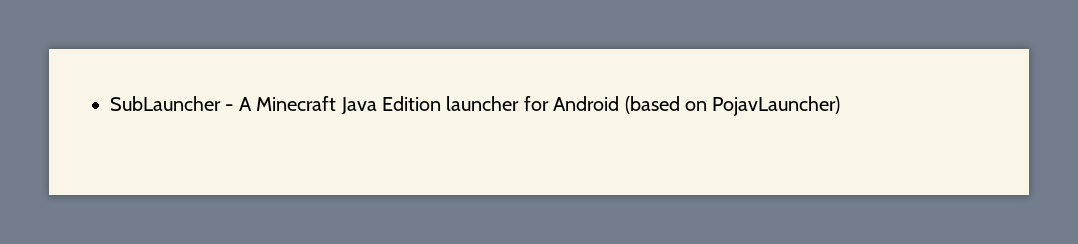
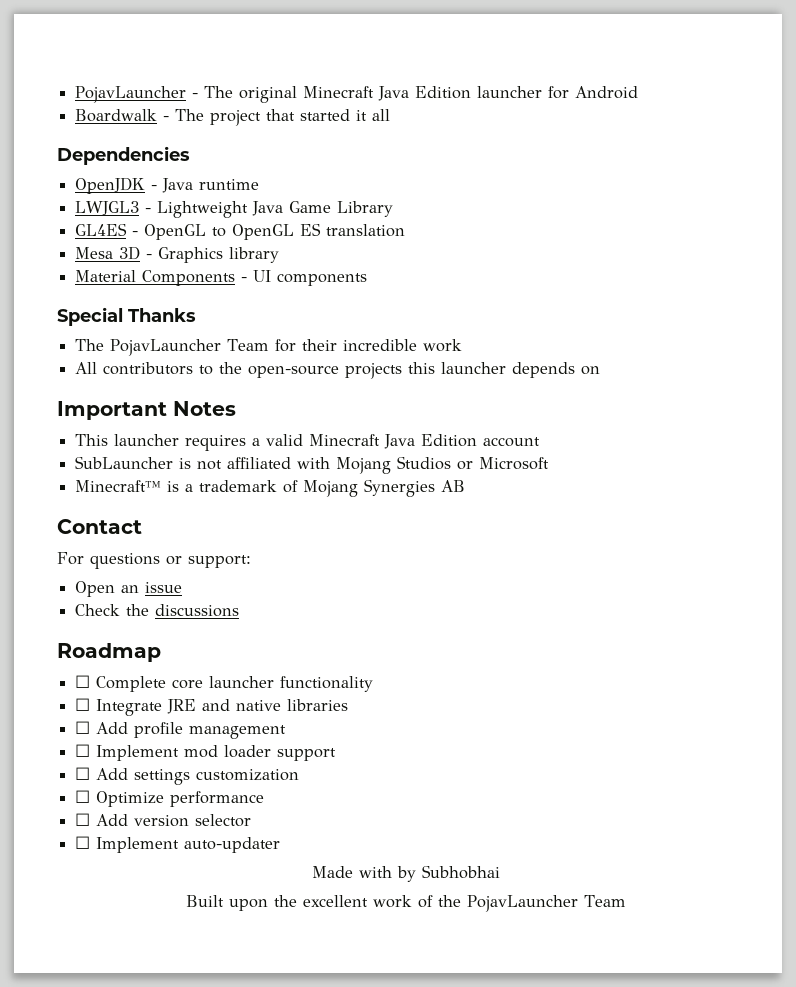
[110,96,252,111] SubLauncher - A -> [75,86,298,103] PojavLauncher - The original
[624,96,841,116] (based on PojavLauncher) -> [75,109,391,126] [57,146,190,165] [75,177,260,194] [75,201,394,218] [75,223,406,240] [75,246,280,263] [75,270,368,286] [57,307,196,326] [75,339,463,356] [75,362,601,379] [57,401,236,420] [75,434,541,451] [75,456,550,474] [75,479,466,497] [57,519,142,534] [57,552,251,569] [75,581,183,597] [75,604,240,617] [57,643,161,662] [75,675,374,692] [75,698,349,716] [75,721,287,739] [75,744,337,761] [75,767,300,785] [75,790,265,807] [75,813,252,827] [75,836,281,853] [312,865,500,882] [186,895,627,912] // Boardwalk - The project that started it all // Dependencies // OpenJDK - Java runtime // LWJGL3 - Lightweight Java Game Library // GL4ES - OpenGL to OpenGL ES translation // Mesa 3D - Graphics library // Material Components - UI components // Special Thanks // The PojavLauncher Team for their incredible work // All contributors to the open-source projects this launcher depends on // Important Notes // This launcher requires a valid Minecraft Java Edition account // SubLauncher is not affiliated with Mojang Studios or Microsoft // Minecraft™ is a trademark of Mojang Synergies AB // Contact // For questions or support: // Open an issue // Check the discussions // Roadmap // ☐ Complete core launcher functionality // ☐ Integrate JRE and native libraries // ☐ Add profile management // ☐ Implement mod loader support // ☐ Add settings customization // ☐ Optimize performance // ☐ Add version selector // ☐ Implement auto-updater // Made with by Subhobhai // Built upon the excellent work of the PojavLauncher Team

